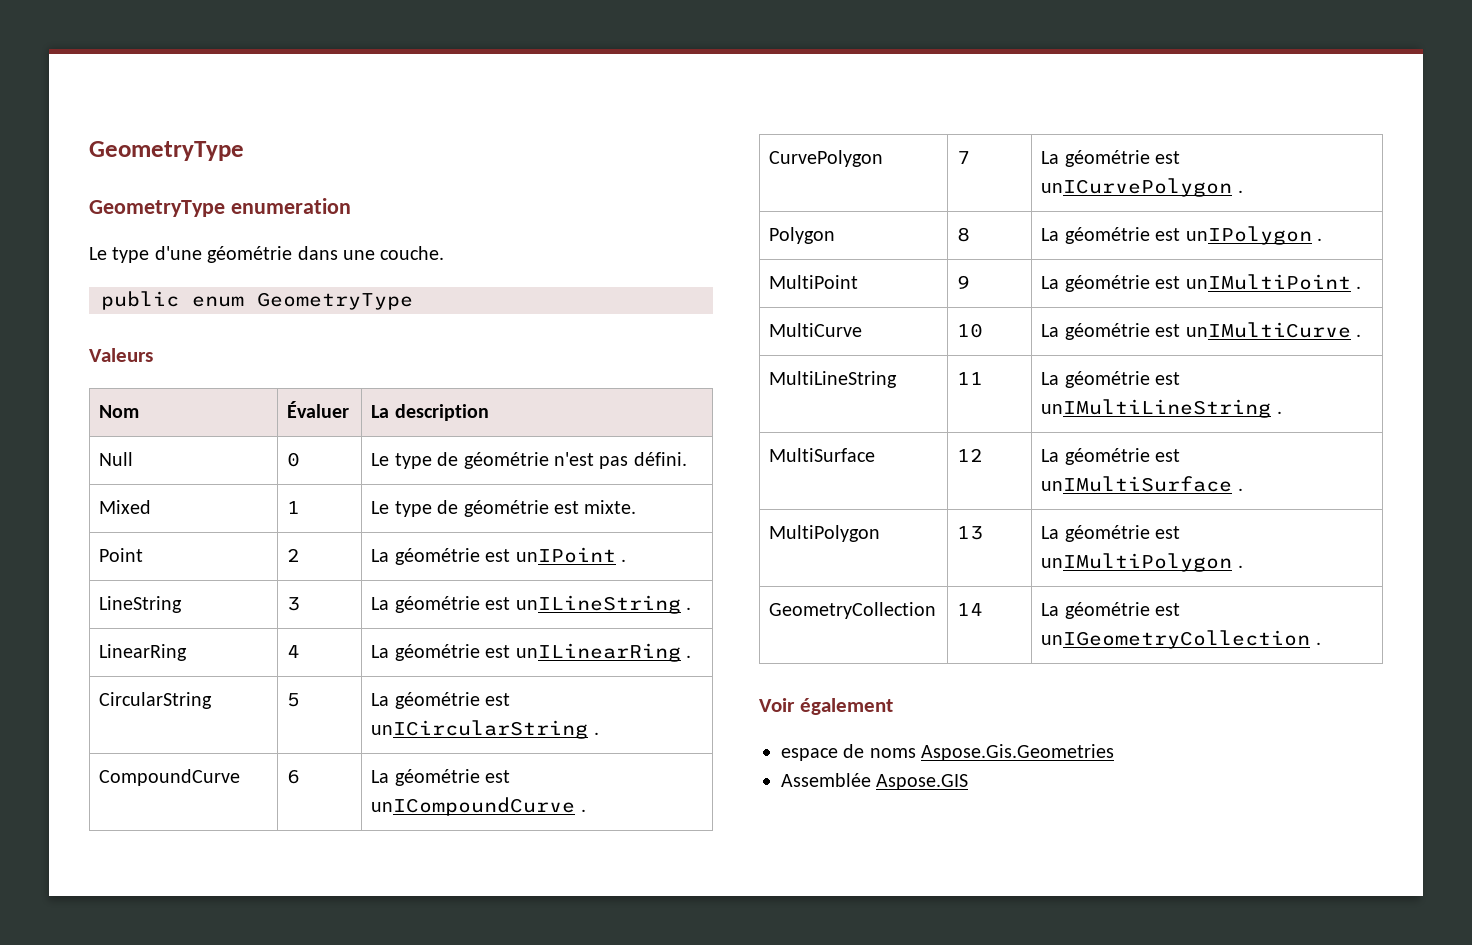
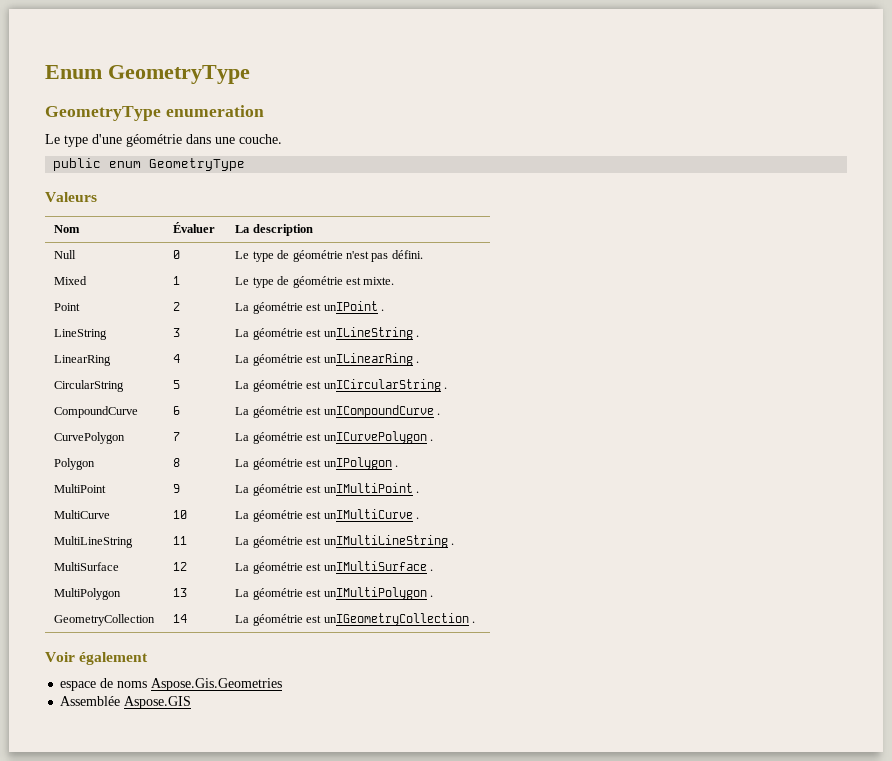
(89, 151) none -> [45,65,102,79] Enum

